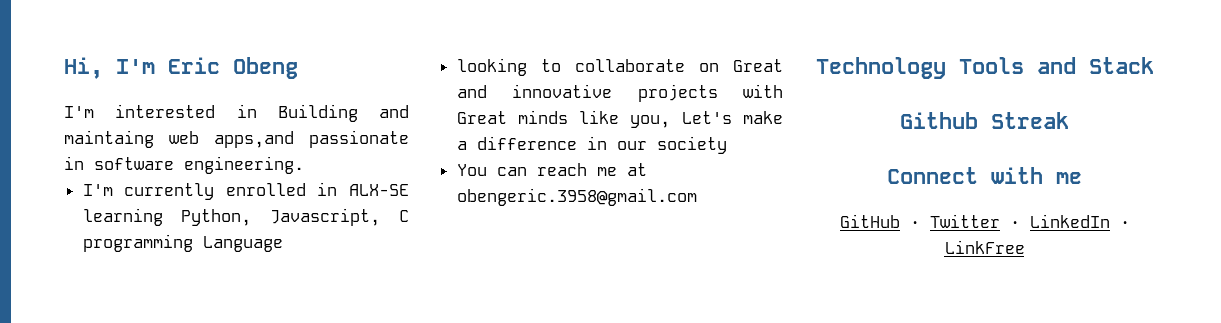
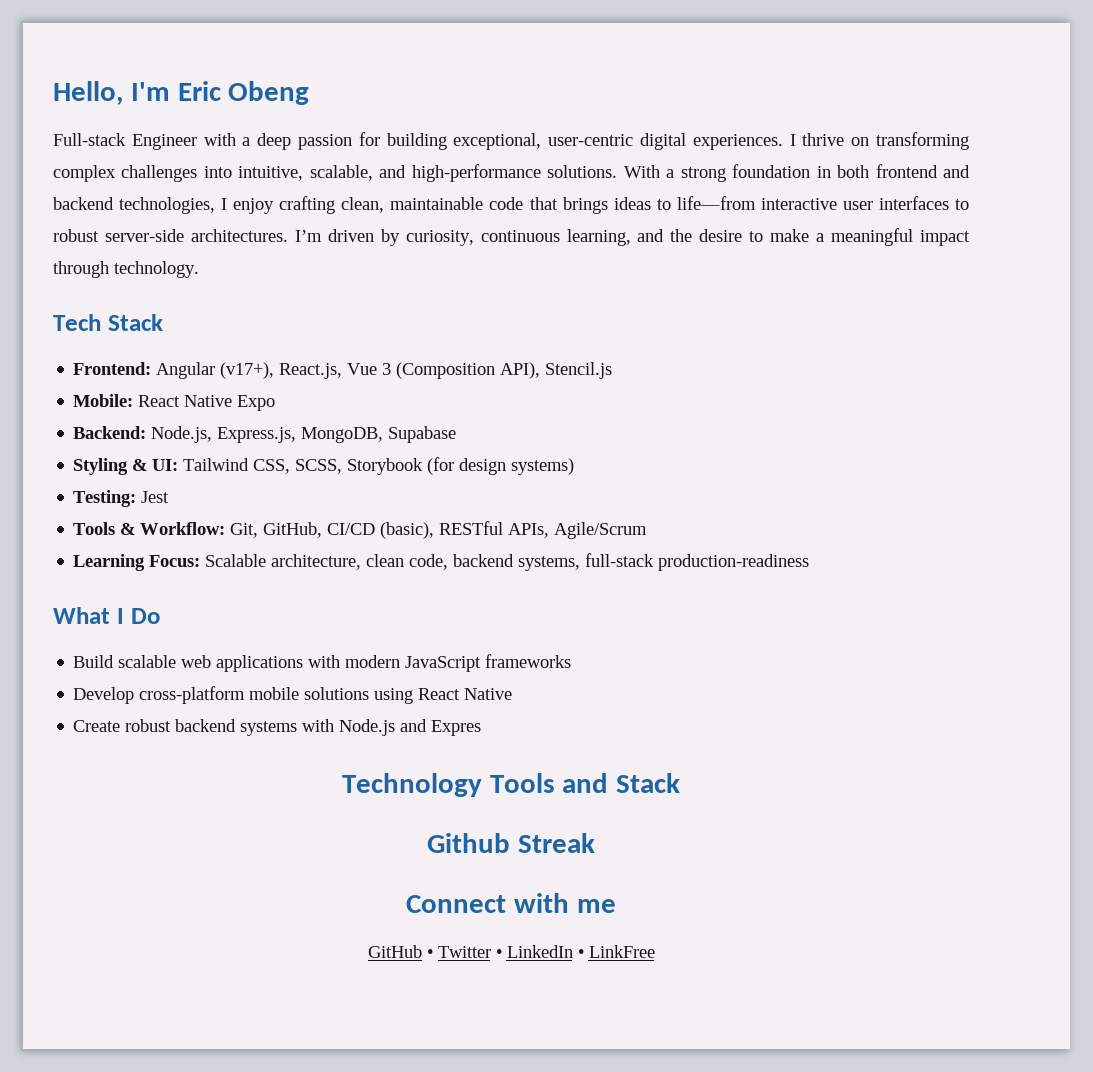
[64,57,103,79] Hi, -> [53,81,123,105] Hello,
[64,104,409,122] [64,130,409,148] [64,156,304,174] [82,182,409,200] [82,208,409,226] [82,234,283,252] [456,58,783,76] [456,84,783,102] [456,110,783,128] [456,136,727,154] [456,163,647,176] [456,188,697,206] I'm interested in Building and maintaing web apps,and passionate in software engineering. // I'm currently enrolled in ALX-SE learning Python, Javascript, C programming Language // looking to collaborate on Great and innovative projects with Great minds like you, Let's make a difference in our society // You can reach me at obengeric.3958@gmail.com -> [53,132,969,150] [53,164,971,182] [53,196,969,214] [53,228,970,246] [53,261,199,278] [53,314,163,331] [73,362,613,379] [73,394,276,411] [73,426,457,443] [73,457,575,475] [73,490,170,507] [73,521,648,539] [73,553,810,571] [53,607,160,624] [73,654,572,672] [73,686,513,704] [73,719,482,736] Full-stack Engineer with a deep passion for building exceptional, user-centric digital experiences. I thrive on transforming complex challenges into intuitive, scalable, and high-performance solutions. With a strong foundation in both frontend and backend technologies, I enjoy crafting clean, maintainable code that brings ideas to life—from interactive user interfaces to robust server-side architectures. I’m driven by curiosity, continuous learning, and the desire to make a meaningful impact through technology. // Tech Stack // Frontend: Angular (v17+), React.js, Vue 3 (Composition API), Stencil.js // Mobile: React Native Expo // Backend: Node.js, Express.js, MongoDB, Supabase // Styling & UI: Tailwind CSS, SCSS, Storybook (for design systems) // Testing: Jest // Tools & Workflow: Git, GitHub, CI/CD (basic), RESTful APIs, Agile/Scrum // Learning Focus: Scalable architecture, clean code, backend systems, full-stack production-readiness // What I Do // Build scalable web applications with modern JavaScript frameworks // Develop cross-platform mobile solutions using React Native // Create robust backend systems with Node.js and Expres

